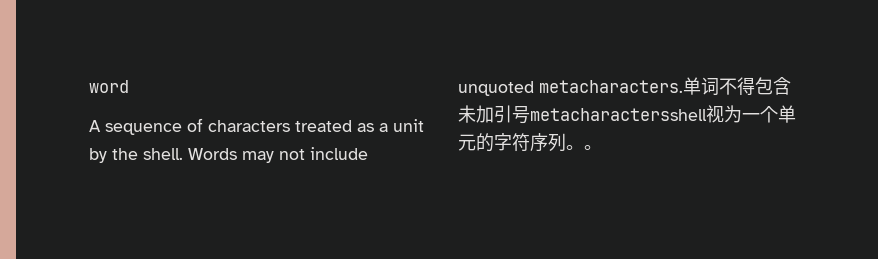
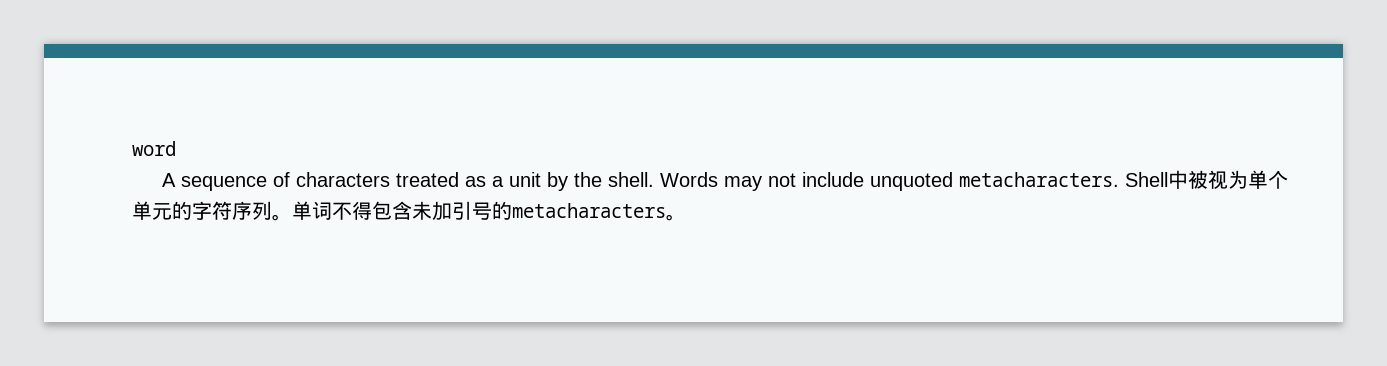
(683, 86) none -> [1125,170,1289,190] [132,201,292,221] Shell中被视为单个单元的字符序列。
[530,105,796,123] [458,133,584,152] metacharactersshell视为一个单元的字符序列。 -> [492,201,666,220] 的metacharacters

